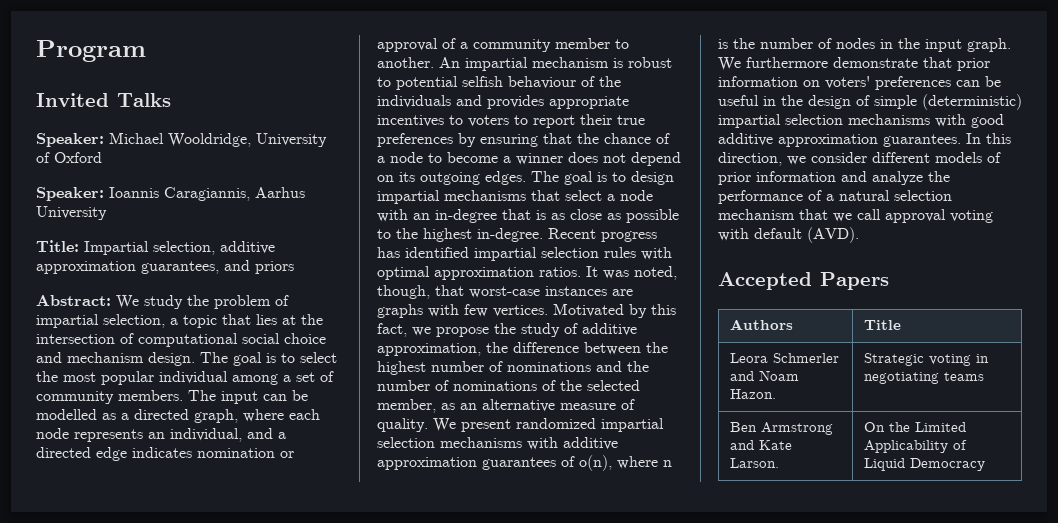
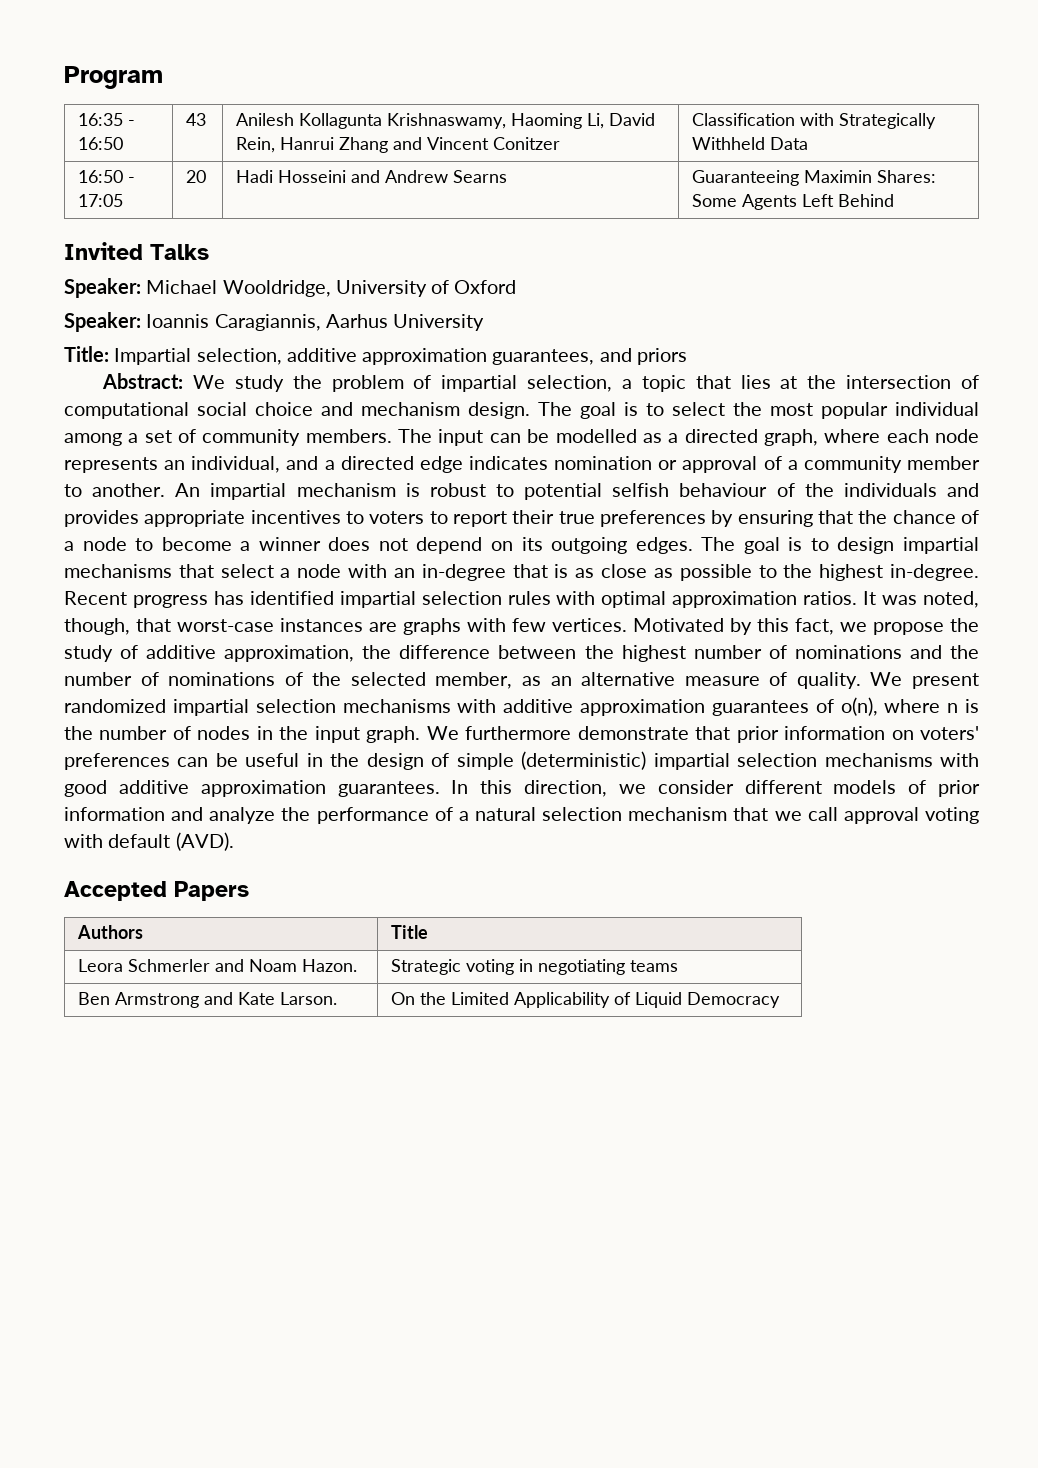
(146, 51) none -> [78,113,136,126] [78,137,124,150] [186,113,207,126] [236,113,656,129] [236,137,561,153] [692,113,937,129] [692,137,809,150] [78,170,136,183] [78,194,124,207] [186,170,207,183] [236,170,508,183] [692,170,937,186] [692,194,895,210] // 16:35 - 16:50 | 43 | Anilesh Kollagunta Krishnaswamy, Haoming Li, David Rein, Hanrui Zhang and Vincent Conitzer | Classification with Strategically Withheld Data // 16:50 - 17:05 | 20 | Hadi Hosseini and Andrew Searns | Guaranteeing Maximin Shares: Some Agents Left Behind

